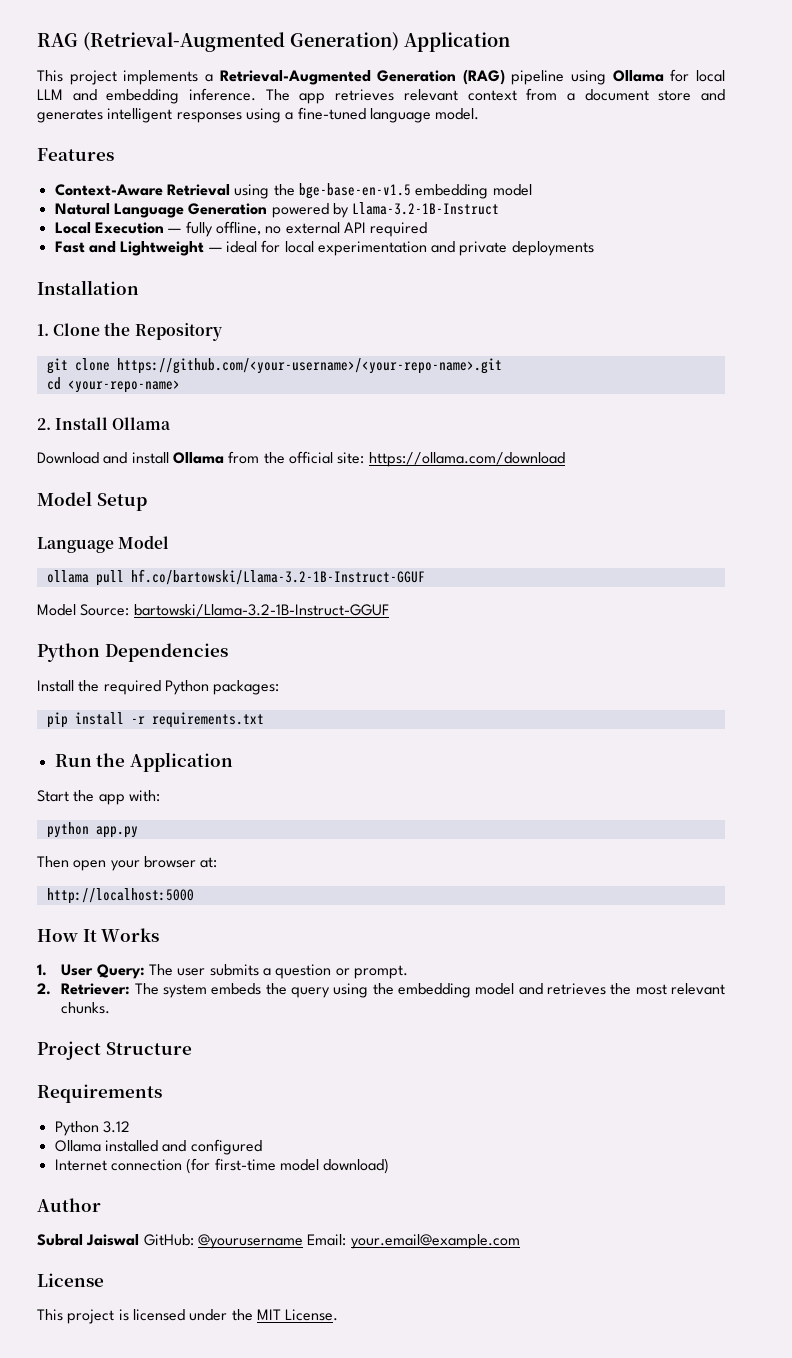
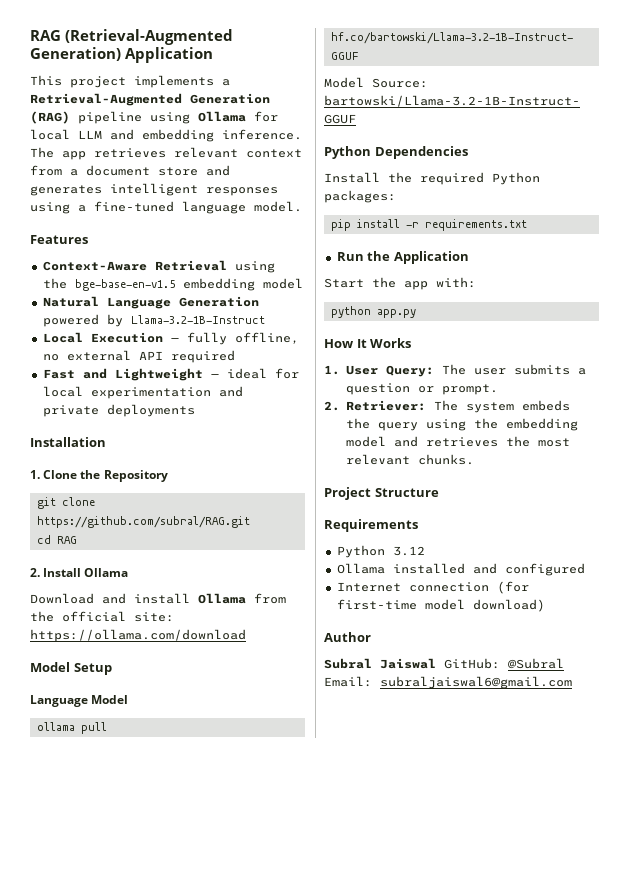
[116,358,502,374] https://github.com/<your-username>/<your-repo-name>.git -> [36,516,250,528] https://github.com/subral/RAG.git
[67,380,180,393] <your-repo-name> -> [56,536,77,544] RAG
[37,856,218,871] [46,888,194,904] // Then open your browser at: // http://localhost:5000 -> (416, 313) none
[197,1234,520,1249] [37,1273,104,1287] [37,1309,339,1324] @yourusername Email: your.email@example.com // License // This project is licensed under the MIT License. -> [508,658,564,669] [324,676,572,689] @Subral Email: subraljaiswal6@gmail.com

